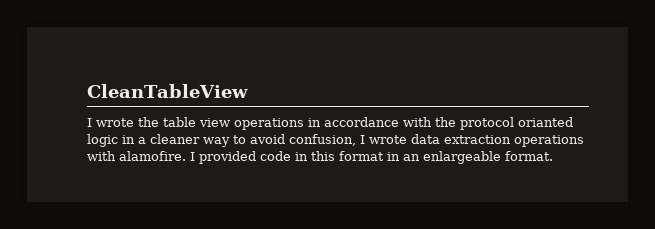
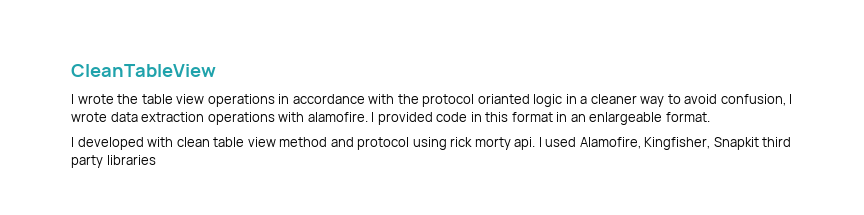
(553, 156) none -> [71,137,792,150] [71,155,156,168] // I developed with clean table view method and protocol using rick morty api. I used Alamofire, Kingfisher, Snapkit third party libraries

